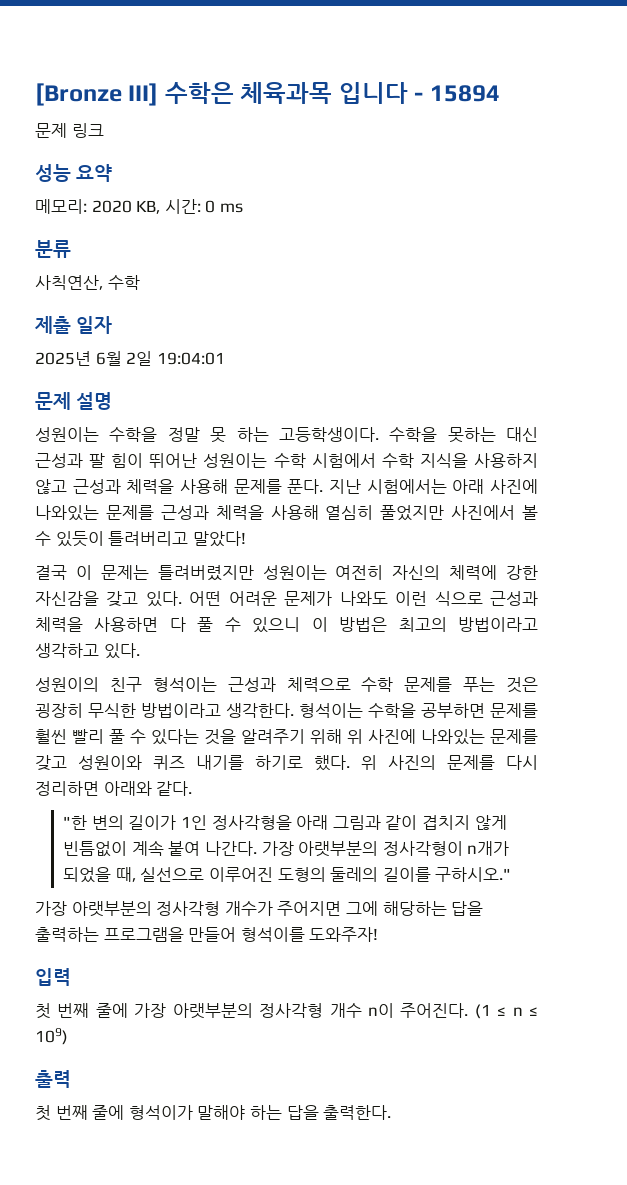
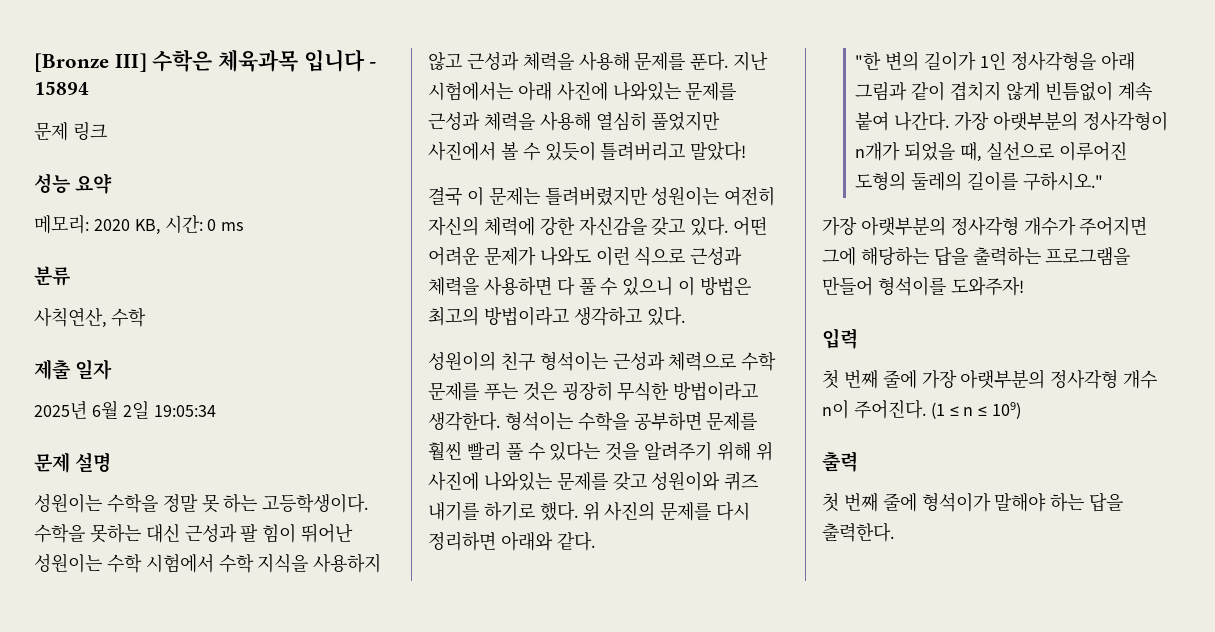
[156,352,225,365] 19:04:01 -> [153,405,216,417] 19:05:34

